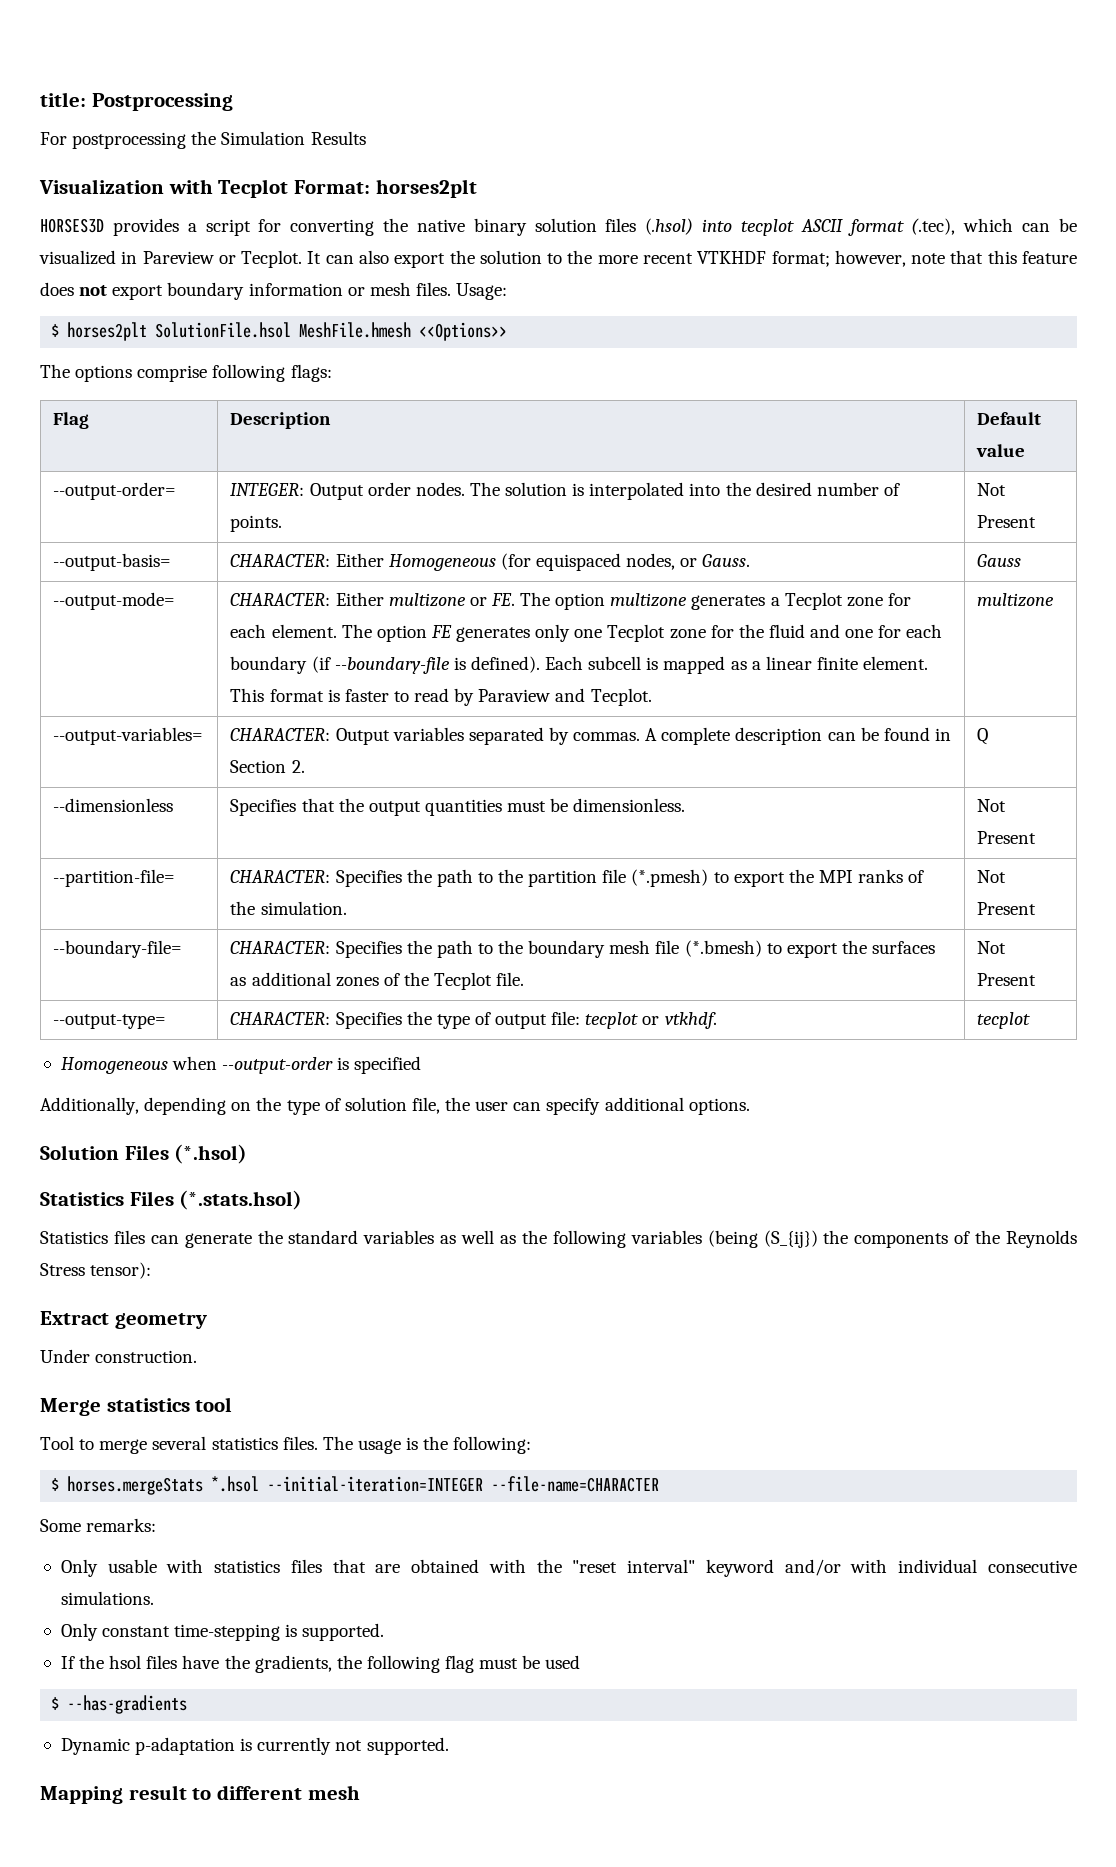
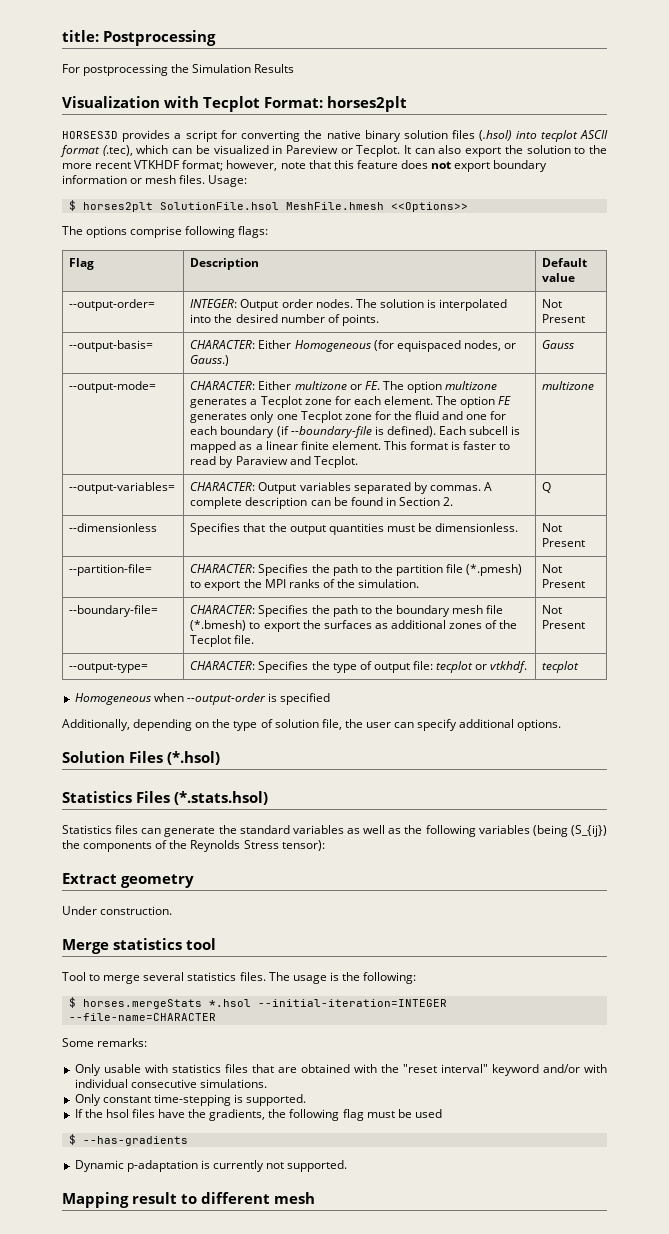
[702,554,751,567] Gauss. -> [190,355,230,366] Gauss.)

